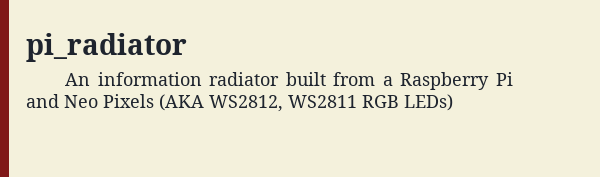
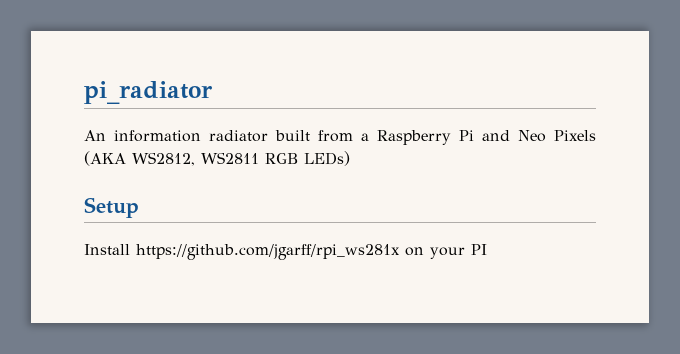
(453, 102) none -> [84,197,139,218] [84,244,487,260] // Setup // Install https://github.com/jgarff/rpi_ws281x on your PI

